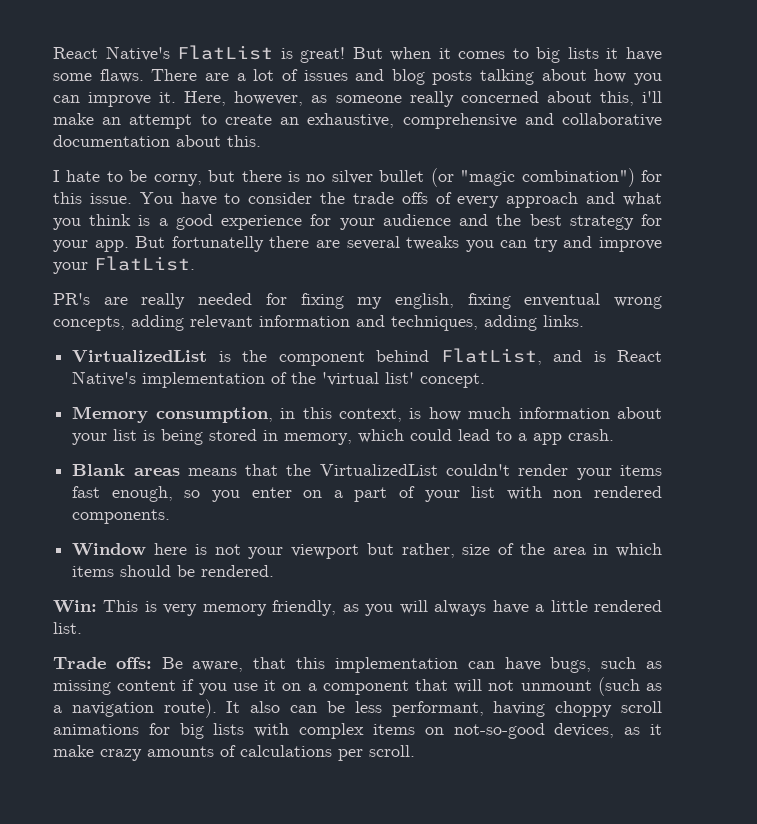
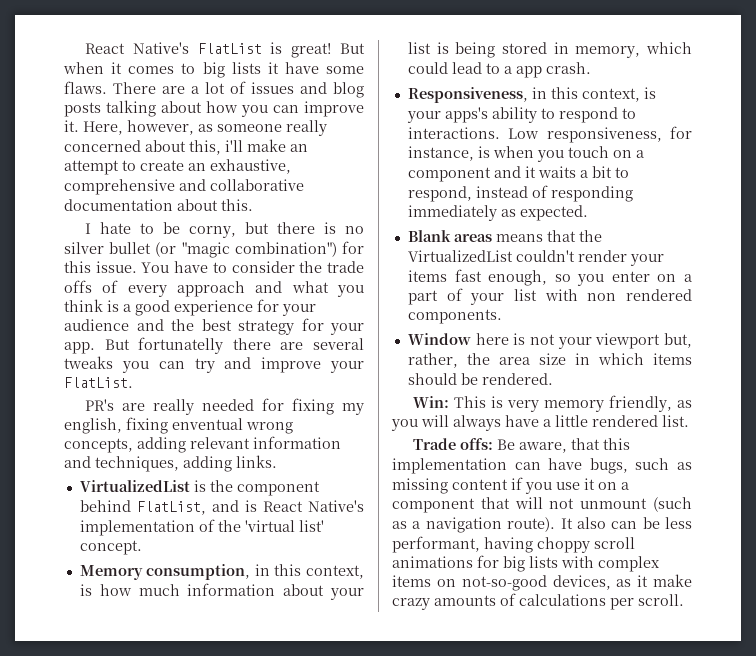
(615, 435) none -> [407,87,656,103] [406,107,636,123] [407,126,692,143] [407,146,644,162] [407,166,629,182] [407,185,633,202] [407,205,588,221] // Responsiveness, in this context, is your apps's ability to respond to interactions. Low responsiveness, for instance, is when you touch on a component and it waits a bit to respond, instead of responding immediately as expected.
[366,543,514,558] but rather, size of -> [664,333,692,348] [407,353,458,368] but, rather,
(586, 551) none -> [538,353,566,365] size

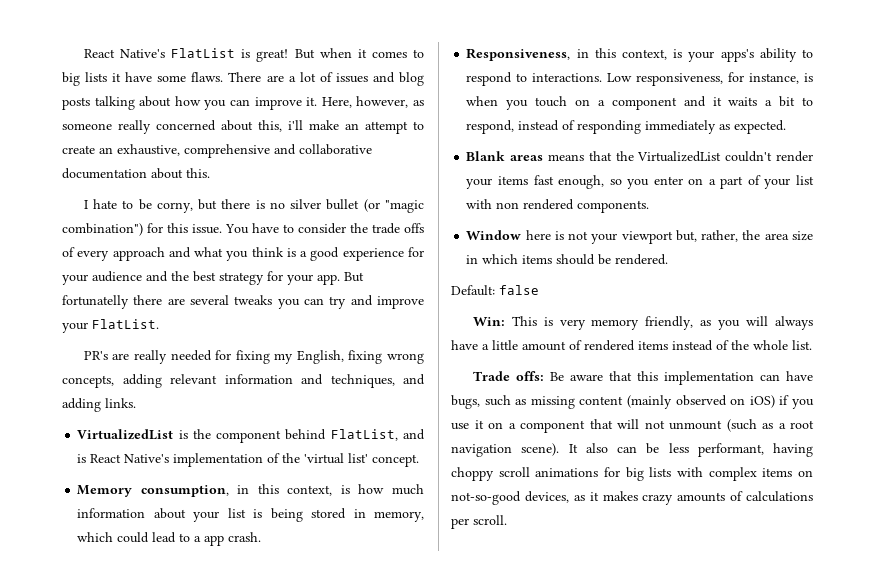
[64,417,243,434] english, fixing enventual -> [296,350,383,364] English, fixing
(179, 464) none -> [403,374,425,385] and
(553, 379) none -> [451,285,539,296] // Default: false
[592,415,658,427] rendered -> [522,340,788,351] amount of rendered items instead of the whole
[519,442,568,453] aware, -> [569,374,603,381] aware
(508, 484) none -> [627,395,775,409] (mainly observed on iOS)
[425,517,556,533] navigation route). -> [790,420,814,429] [451,443,560,457] root navigation scene).
[653,574,692,587] make -> [602,491,638,501] makes

